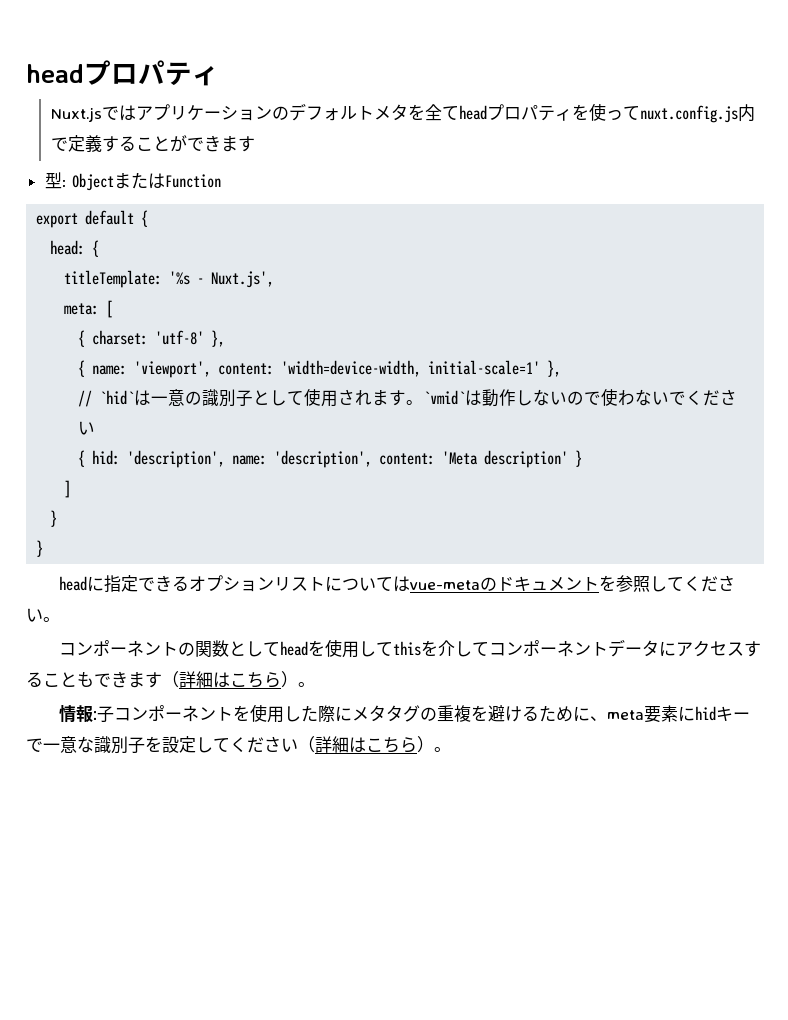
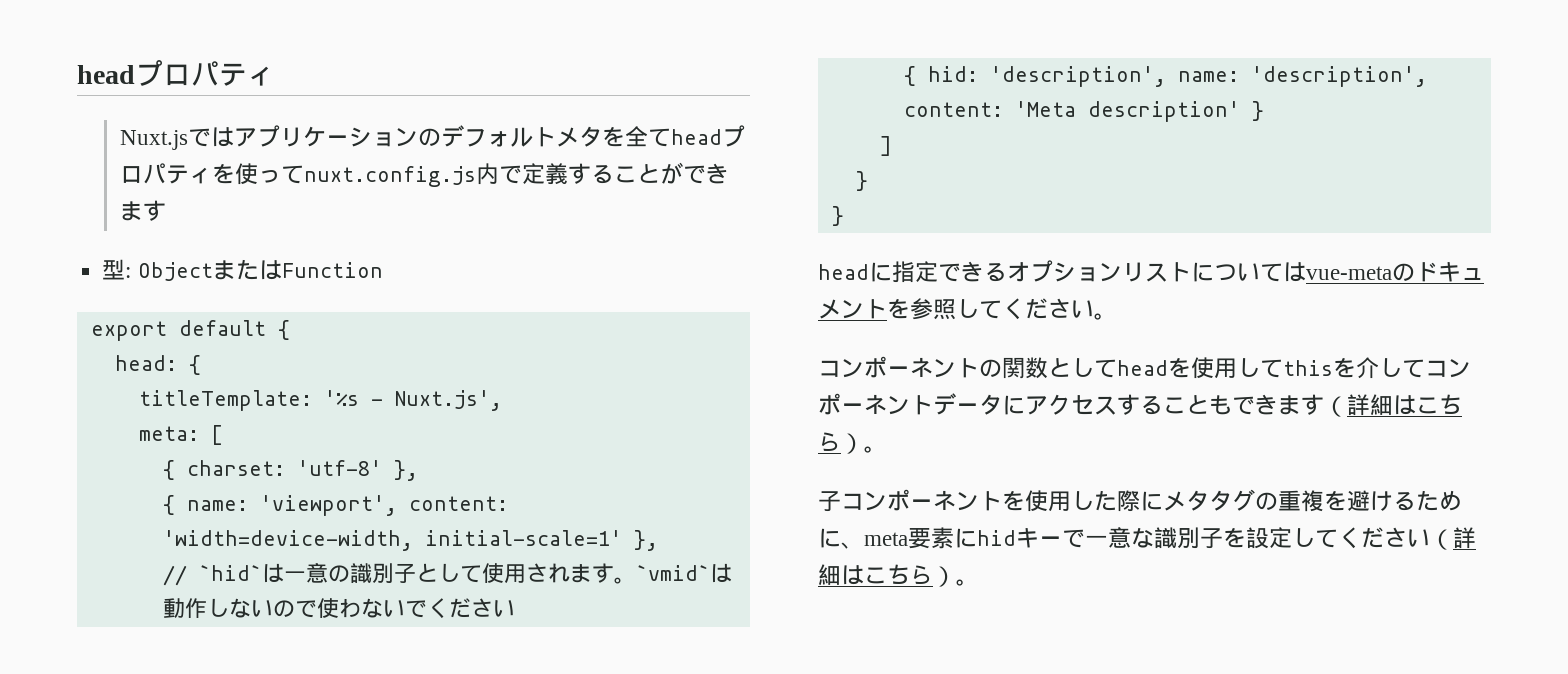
[58,705,97,723] 情報: -> (887, 449) none

